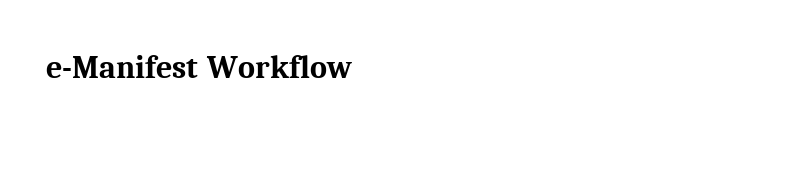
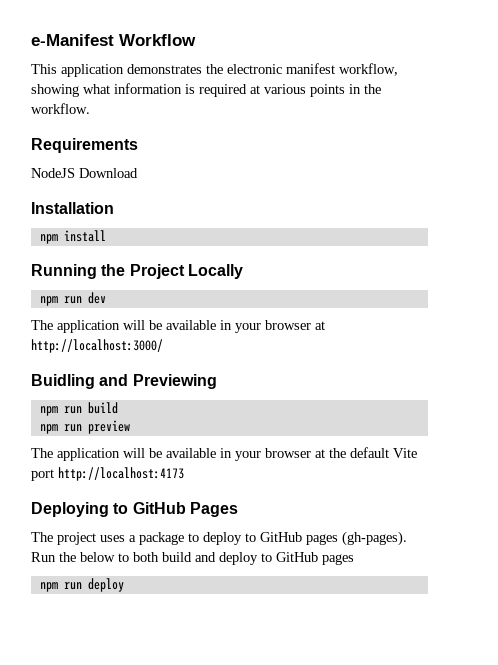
(352, 66) none -> [31,63,398,77] [31,83,381,97] [31,103,90,114] [31,138,138,153] [31,168,138,178] [31,202,114,214] [39,230,106,244] [31,264,243,279] [39,292,106,306] [31,320,325,333] [31,339,163,353] [31,374,217,389] [39,402,118,416] [39,420,130,434] [31,447,417,461] [31,467,184,481] [31,502,238,517] [31,531,407,546] [31,552,354,565] [39,578,124,592] // This application demonstrates the electronic manifest workflow, showing what information is required at various points in the workflow. // Requirements // NodeJS Download // Installation // npm install // Running the Project Locally // npm run dev // The application will be available in your browser at http://localhost:3000/ // Buidling and Previewing // npm run build // npm run preview // The application will be available in your browser at the default Vite port http://localhost:4173 // Deploying to GitHub Pages // The project uses a package to deploy to GitHub pages (gh-pages). Run the below to both build and deploy to GitHub pages // npm run deploy

